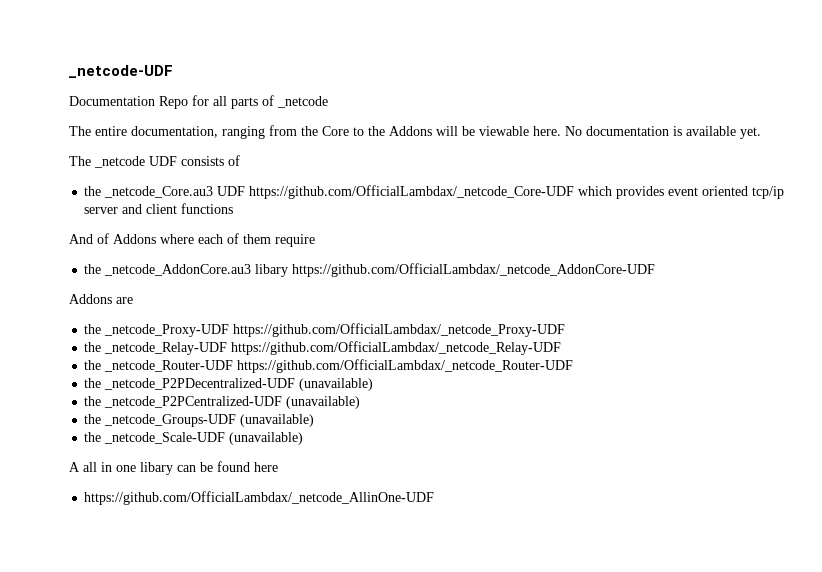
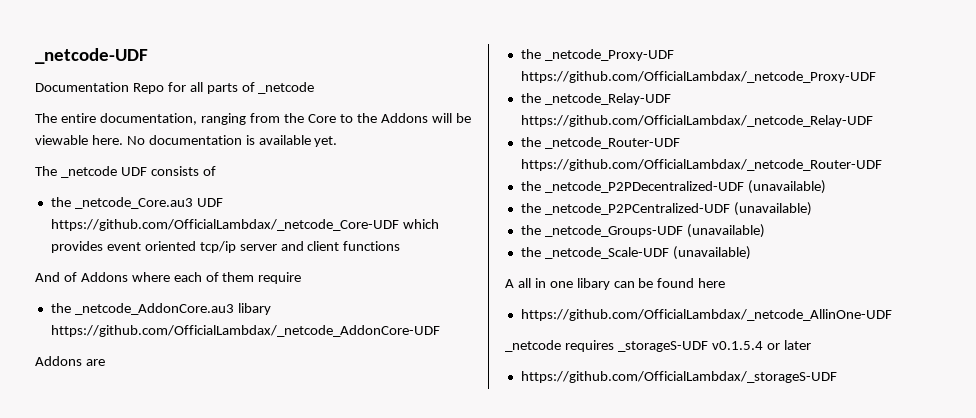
(435, 498) none -> [505,340,811,352] [520,371,837,383] // _netcode requires _storageS-UDF v0.1.5.4 or later // https://github.com/OfficialLambdax/_storageS-UDF

